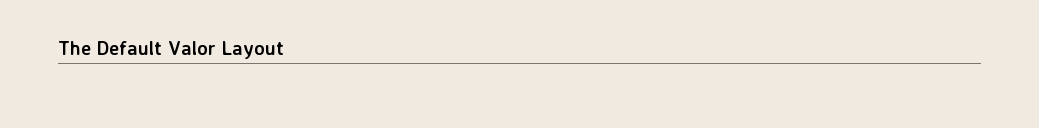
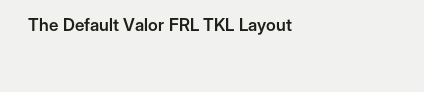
(216, 48) none -> [168,18,235,31] FRL TKL

